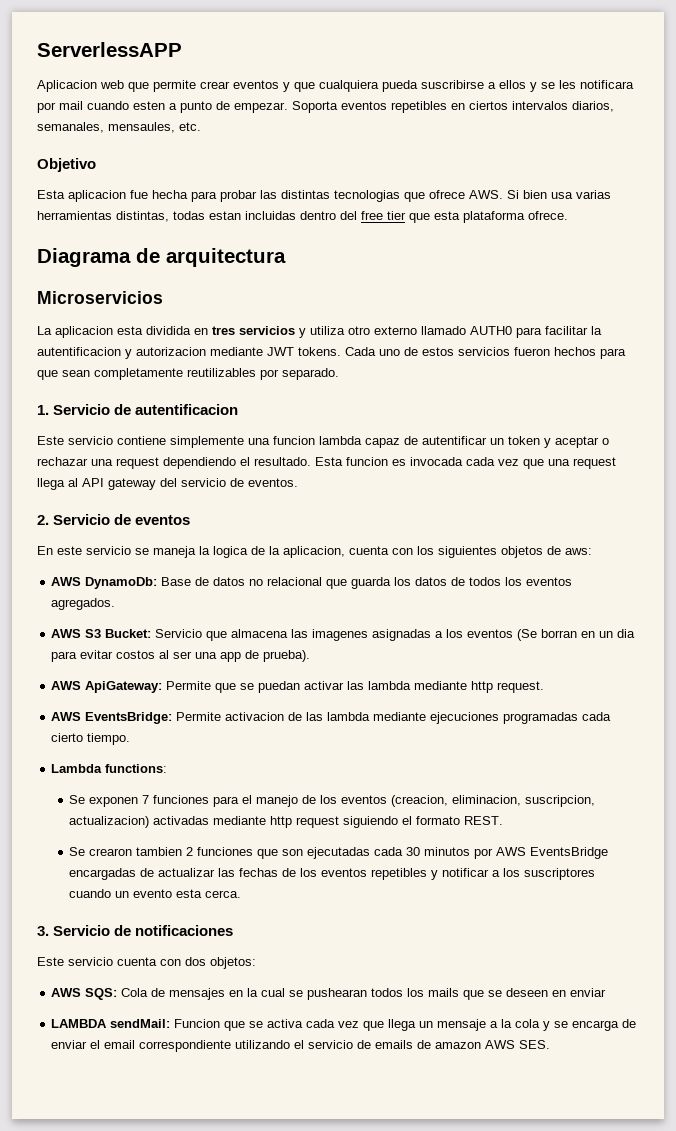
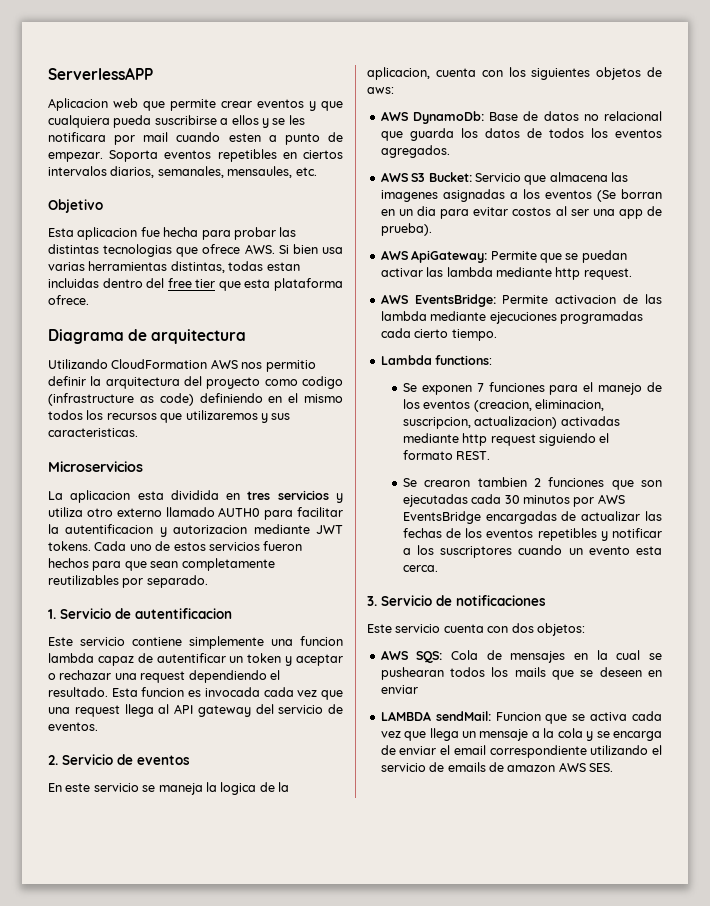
(286, 257) none -> [48,359,316,372] [48,376,344,389] [48,393,343,406] [48,410,291,423] [48,428,138,437] // Utilizando CloudFormation AWS nos permitio definir la arquitectura del proyecto como codigo (infrastructure as code) definiendo en el mismo todos los recursos que utilizaremos y sus caracteristicas.

